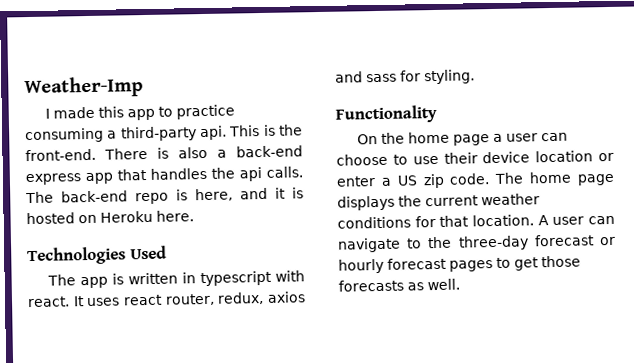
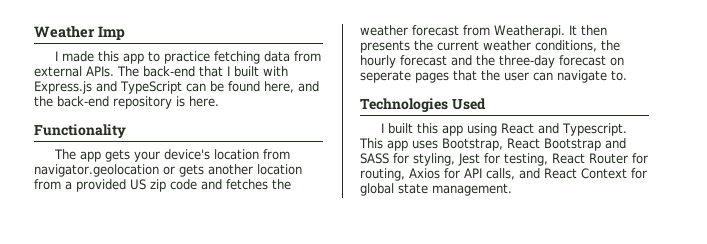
[24,76,143,99] Weather-Imp -> [34,25,125,40] Weather Imp
[25,124,303,144] [25,145,303,162] [25,166,303,186] [25,187,304,205] [26,210,194,225] [27,245,167,266] [47,270,305,289] [27,291,306,308] [335,69,475,85] [335,104,437,124] [357,131,569,146] [336,150,614,166] [336,171,615,189] [337,193,540,211] [337,214,615,229] [337,234,616,253] [338,255,581,274] [338,278,460,292] consuming a third-party api. This is the front-end. There is also a back-end express app that handles the api calls. The back-end repo is here, and it is hosted on Heroku here. // Technologies Used // The app is written in typescript with react. It uses react router, redux, axios and sass for styling. // Functionality // On the home page a user can choose to use their device location or enter a US zip code. The home page displays the current weather conditions for that location. A user can navigate to the three-day forecast or hourly forecast pages to get those forecasts as well. -> [213,51,321,64] [34,66,288,77] [34,81,319,94] [34,96,219,109] [34,124,126,138] [53,149,290,162] [34,164,302,177] [34,179,291,192] [360,25,607,38] [360,40,620,53] [360,55,624,68] [360,70,627,83] [360,98,486,112] [380,123,627,136] [359,138,626,151] [360,153,648,166] [360,168,647,181] [360,183,512,196] fetching data from external APIs. The back-end that I built with Express.js and TypeScript can be found here, and the back-end repository is here. // Functionality // The app gets your device's location from navigator.geolocation or gets another location from a provided US zip code and fetches the weather forecast from Weatherapi. It then presents the current weather conditions, the hourly forecast and the three-day forecast on seperate pages that the user can navigate to. // Technologies Used // I built this app using React and Typescript. This app uses Bootstrap, React Bootstrap and SASS for styling, Jest for testing, React Router for routing, Axios for API calls, and React Context for global state management.

